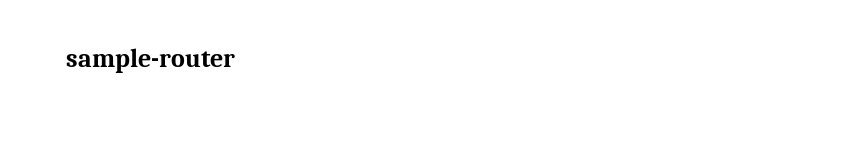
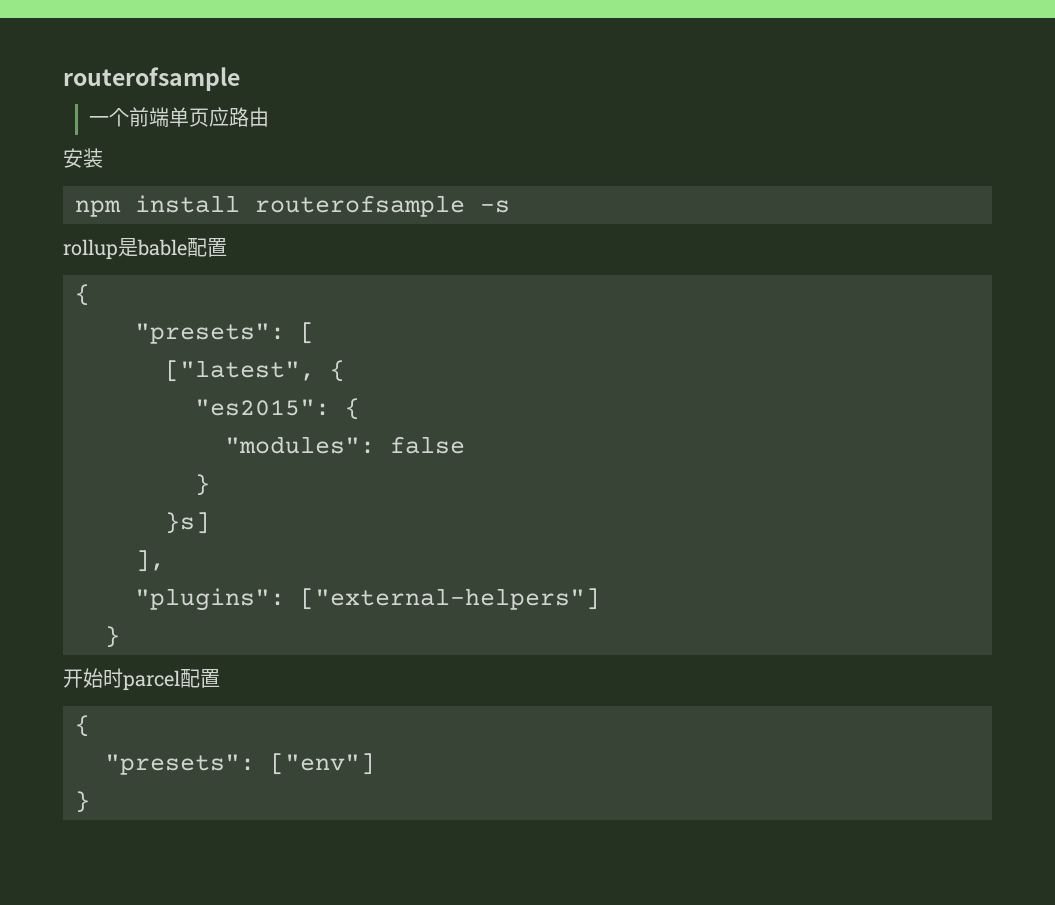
[66,48,235,73] sample-router -> [63,67,240,91] [88,107,269,127] [63,148,103,168] [75,195,510,217] [63,238,227,260] [75,284,90,306] [135,322,315,344] [165,360,345,382] [195,398,360,420] [225,436,465,454] [195,474,210,496] [165,512,210,534] [135,550,165,572] [135,588,600,611] [105,626,120,648] [63,668,220,691] [75,715,90,737] [105,753,375,775] [75,791,90,813] routerofsample // 一个前端单页应路由 // 安装 // npm install routerofsample -s // rollup是bable配置 // { // "presets": [ // ["latest", { // "es2015": { // "modules": false // } // }s] // ], // "plugins": ["external-helpers"] // } // 开始时parcel配置 // { // "presets": ["env"] // }

